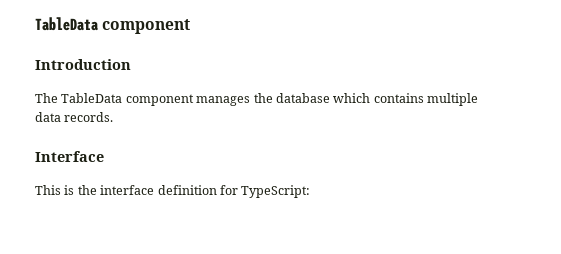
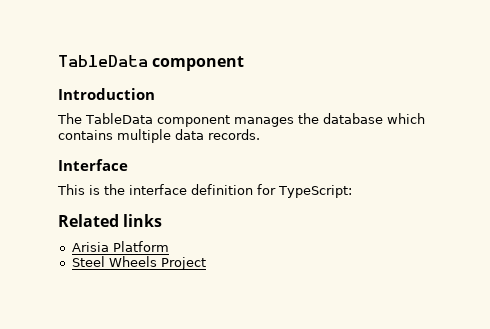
(311, 191) none -> [58,214,163,227] [71,241,169,252] [71,256,206,270] // Related links // Arisia Platform // Steel Wheels Project

